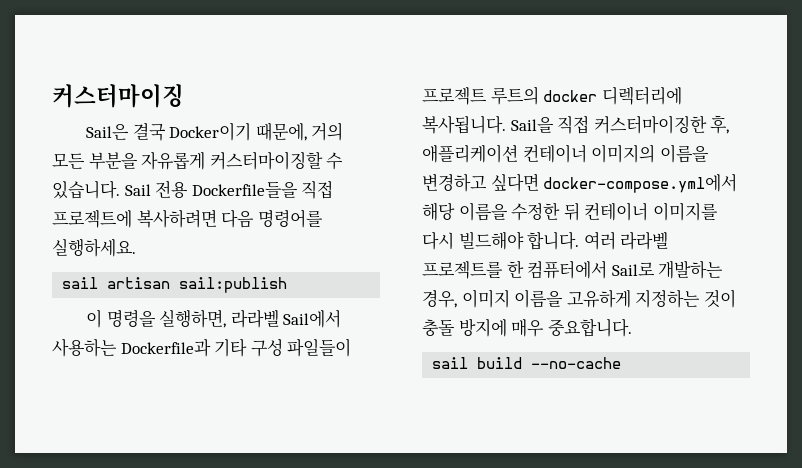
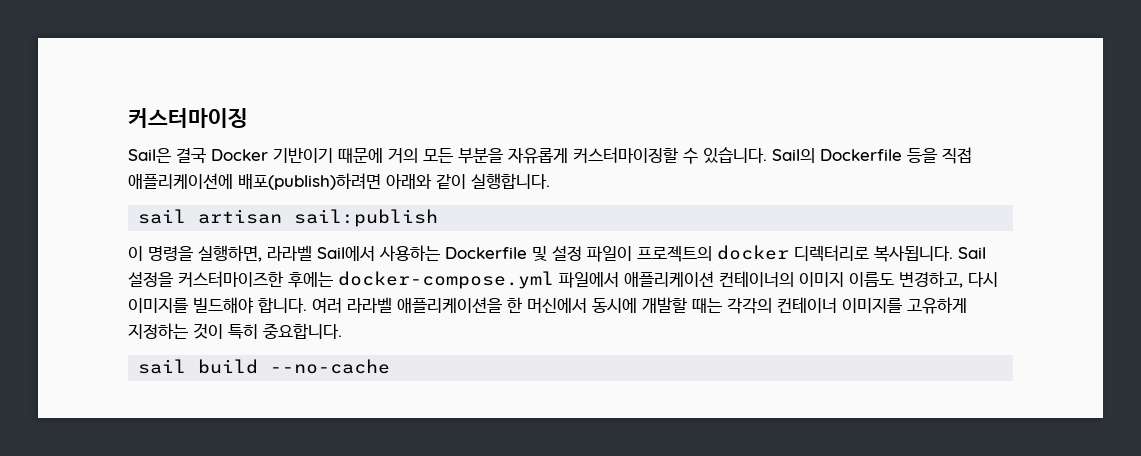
[169,122,307,141] Docker이기 때문에, -> [211,148,383,163] Docker 기반이기 때문에
[124,180,334,199] [52,209,323,228] [52,239,136,257] Sail 전용 Dockerfile들을 직접 프로젝트에 복사하려면 다음 명령어를 실행하세요. -> [772,147,972,164] [128,173,550,190] Sail의 Dockerfile 등을 직접 애플리케이션에 배포(publish)하려면 아래와 같이 실행합니다.
[120,338,352,357] [422,86,682,105] [422,115,730,134] [422,144,709,163] [422,173,738,193] [422,202,718,221] [422,231,669,250] [422,260,724,279] [422,289,736,308] [422,318,545,337] Dockerfile과 기타 구성 파일들이 프로젝트 루트의 docker 디렉터리에 복사됩니다. Sail을 직접 커스터마이징한 후, 애플리케이션 컨테이너 이미지의 이름을 변경하고 싶다면 docker-compose.yml에서 해당 이름을 수정한 뒤 컨테이너 이미지를 다시 빌드해야 합니다. 여러 라라벨 프로젝트를 한 컴퓨터에서 Sail로 개발하는 경우, 이미지 이름을 고유하게 지정하는 것이 충돌 방지에 매우 -> [445,245,986,262] [128,271,998,289] [128,297,967,314] [128,323,258,339] Dockerfile 및 설정 파일이 프로젝트의 docker 디렉터리로 복사됩니다. Sail 설정을 커스터마이즈한 후에는 docker-compose.yml 파일에서 애플리케이션 컨테이너의 이미지 이름도 변경하고, 다시 이미지를 빌드해야 합니다. 여러 라라벨 애플리케이션을 한 머신에서 동시에 개발할 때는 각각의 컨테이너 이미지를 고유하게 지정하는 것이 특히

